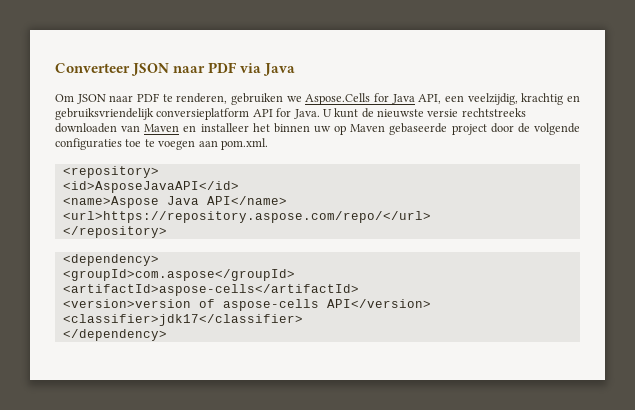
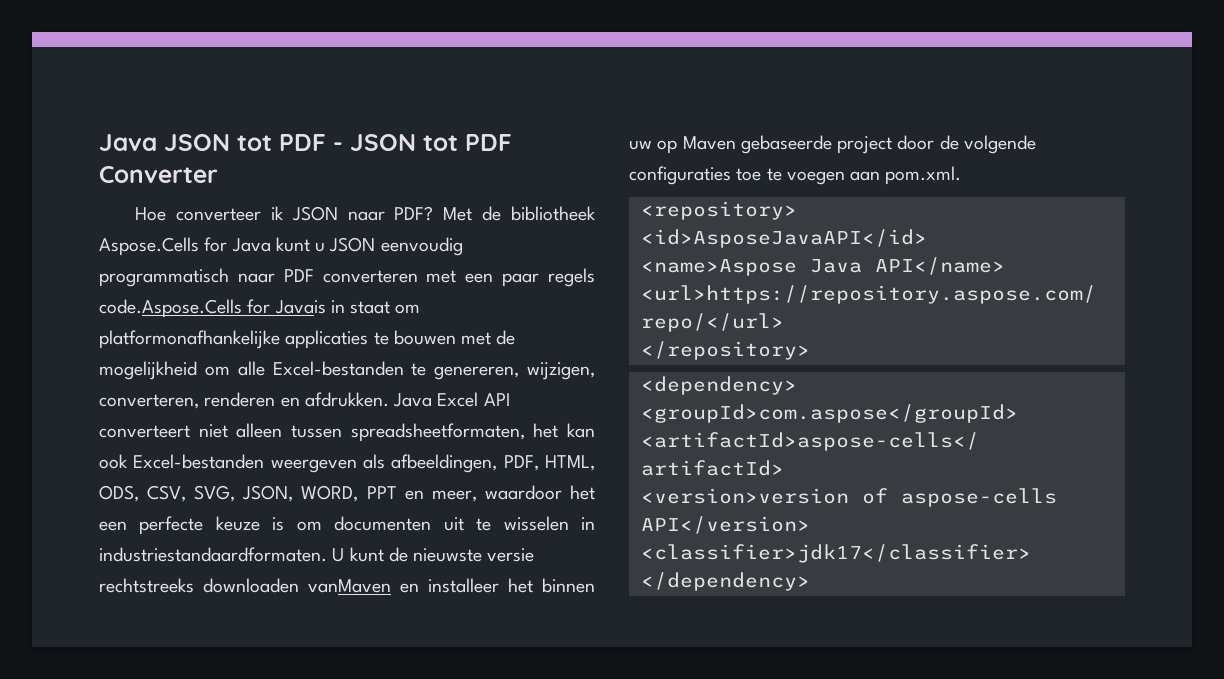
[55,62,296,76] [55,93,581,105] [55,108,320,120] Converteer JSON naar PDF via Java // Om JSON naar PDF te renderen, gebruiken we Aspose.Cells for Java API, een veelzijdig, krachtig en gebruiksvriendelijk conversieplatform API for Java. -> [99,134,512,151] [99,166,218,183] [135,206,596,221] [99,237,463,256] [99,268,595,287] [99,299,421,318] [99,330,516,349] [99,361,595,380] [99,392,510,409] [99,423,596,442] [99,454,595,473] [99,485,595,502] [99,516,596,535] [99,547,327,562] Java JSON tot PDF - JSON tot PDF Converter // Hoe converteer ik JSON naar PDF? Met de bibliotheek Aspose.Cells for Java kunt u JSON eenvoudig programmatisch naar PDF converteren met een paar regels code.Aspose.Cells for Javais in staat om platformonafhankelijke applicaties te bouwen met de mogelijkheid om alle Excel-bestanden te genereren, wijzigen, converteren, renderen en afdrukken. Java Excel API converteert niet alleen tussen spreadsheetformaten, het kan ook Excel-bestanden weergeven als afbeeldingen, PDF, HTML, ODS, CSV, SVG, JSON, WORD, PPT en meer, waardoor het een perfecte keuze is om documenten uit te wisselen in industriestandaardformaten.
[121,124,180,132] van Maven -> [308,579,391,593] vanMaven

